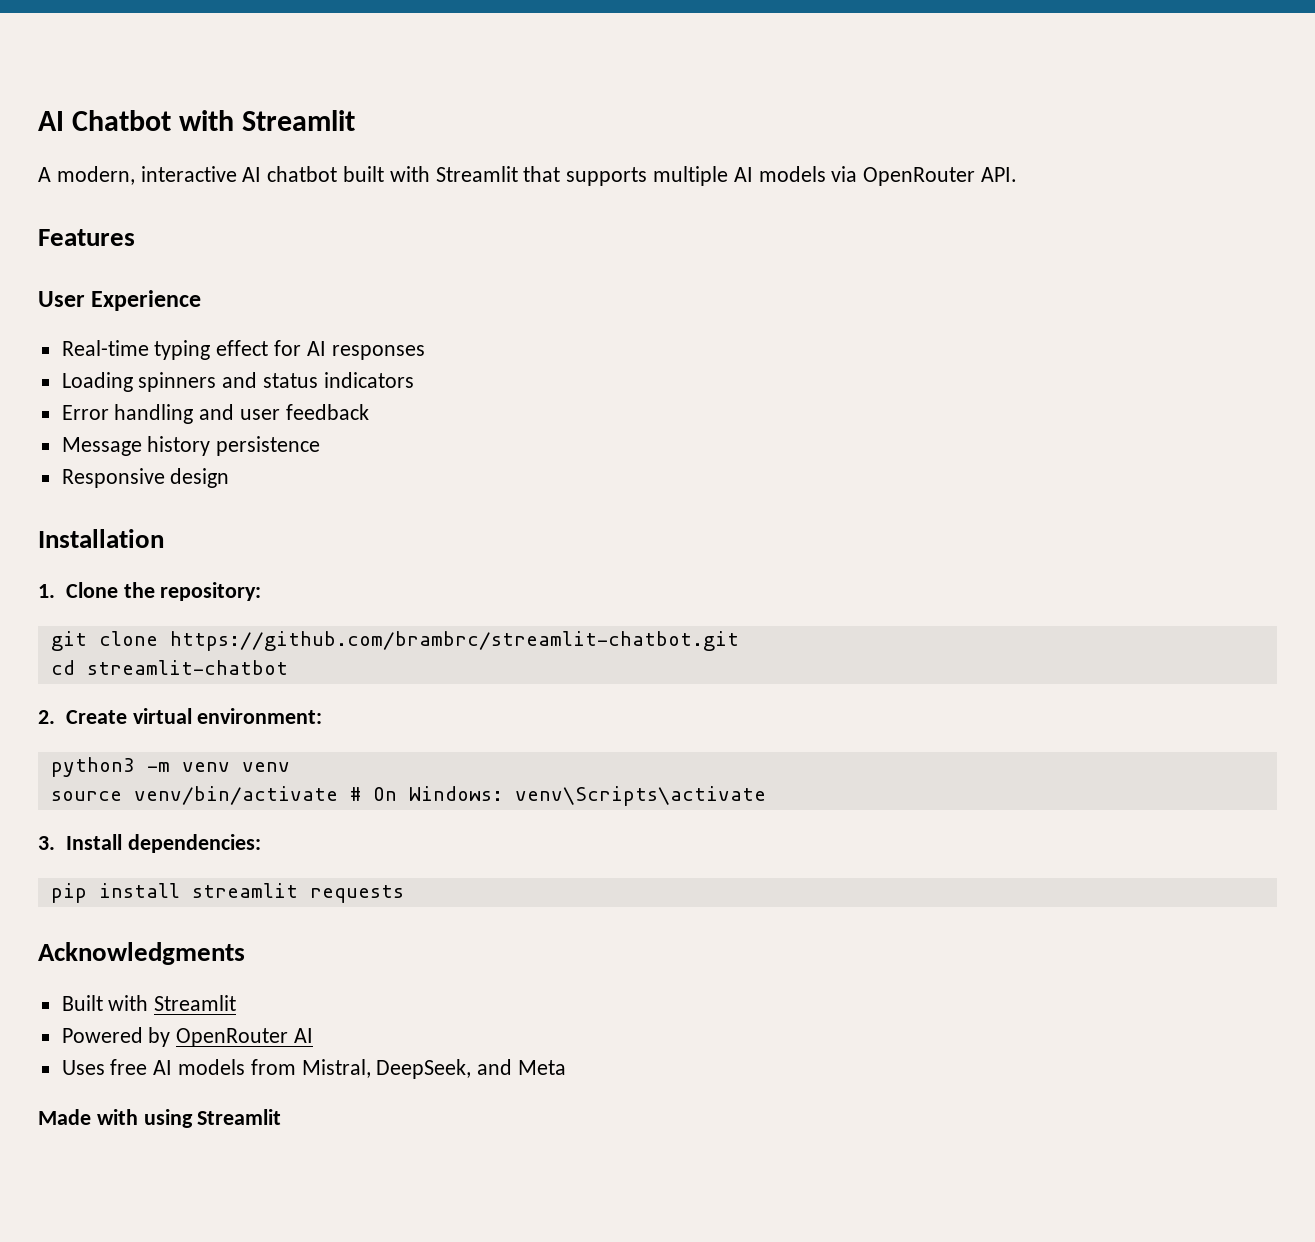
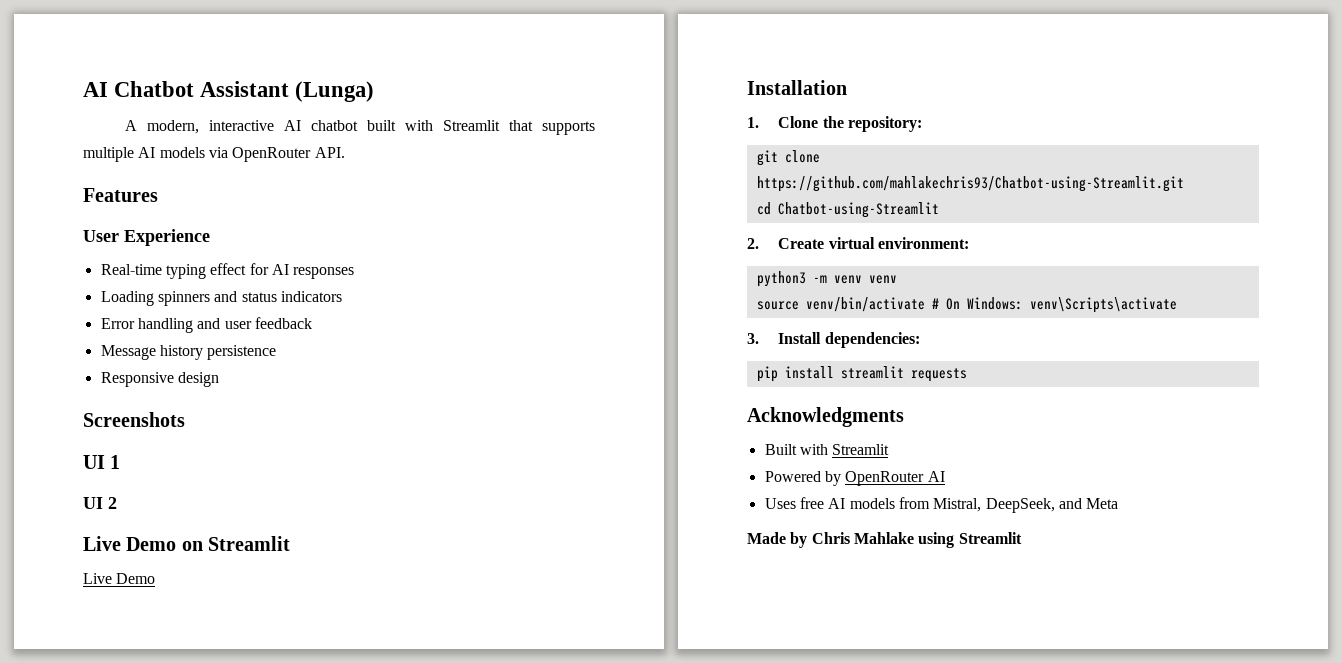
[179,110,356,131] with Streamlit -> [200,81,375,102] Assistant (Lunga)
(230, 478) none -> [83,412,185,427] [83,455,121,469] [83,497,117,509] [83,536,291,551] [83,573,156,584] // Screenshots // UI 1 // UI 2 // Live Demo on Streamlit // Live Demo
[169,631,739,651] https://github.com/brambrc/streamlit-chatbot.git -> [756,176,1184,192] https://github.com/mahlakechris93/Chatbot-using-Streamlit.git
[86,660,288,675] streamlit-chatbot -> [777,202,939,218] Chatbot-using-Streamlit
[96,1109,138,1125] with -> [790,532,914,548] by Chris Mahlake

